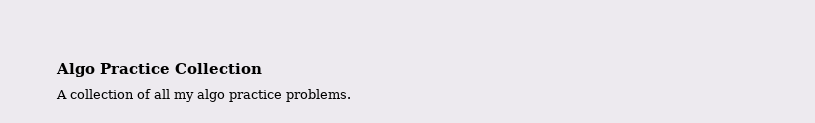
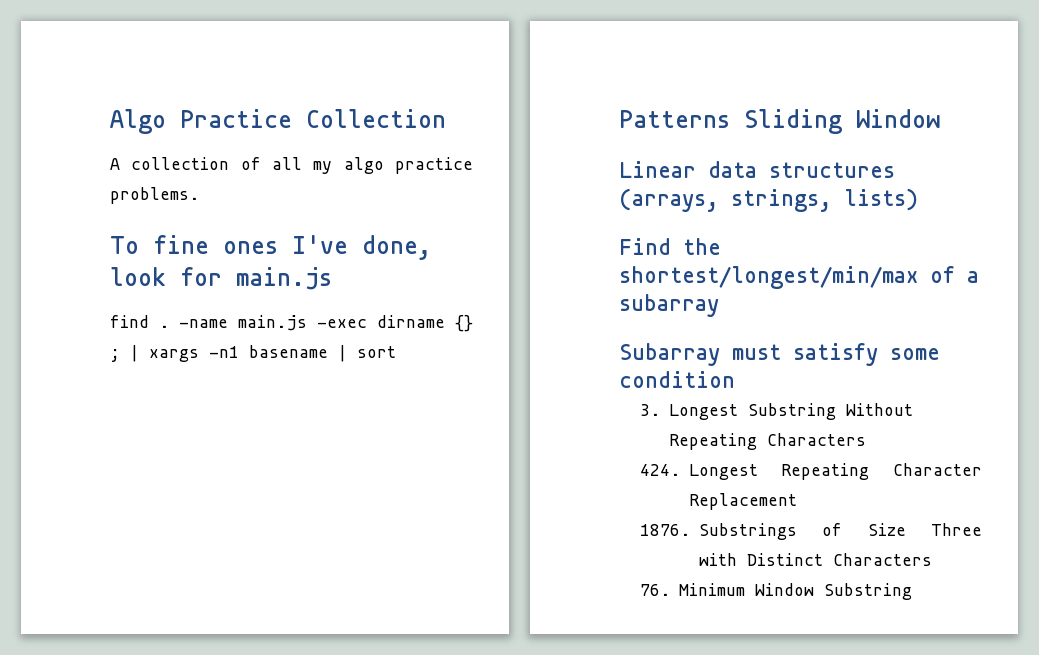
(351, 95) none -> [110,235,431,260] [110,267,332,290] [110,315,473,332] [110,345,396,362] [619,109,940,134] [619,161,895,178] [619,188,918,212] [619,238,721,255] [619,266,979,289] [619,294,719,317] [619,343,940,366] [619,371,735,388] [639,403,913,420] [668,433,866,450] [639,463,982,480] [688,493,797,510] [639,523,982,540] [698,553,932,566] [639,583,912,600] // To fine ones I've done, look for main.js // find . -name main.js -exec dirname {} ; | xargs -n1 basename | sort // Patterns Sliding Window // Linear data structures (arrays, strings, lists) // Find the shortest/longest/min/max of a subarray // Subarray must satisfy some condition // 3. Longest Substring Without Repeating Characters // 424. Longest Repeating Character Replacement // 1876. Substrings of Size Three with Distinct Characters // 76. Minimum Window Substring

